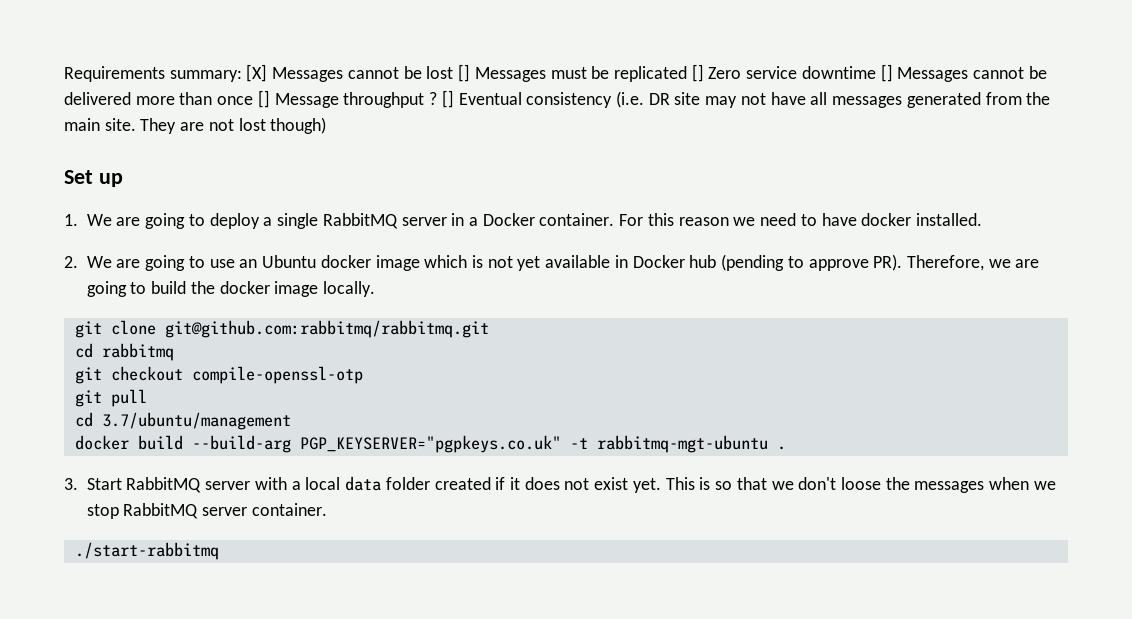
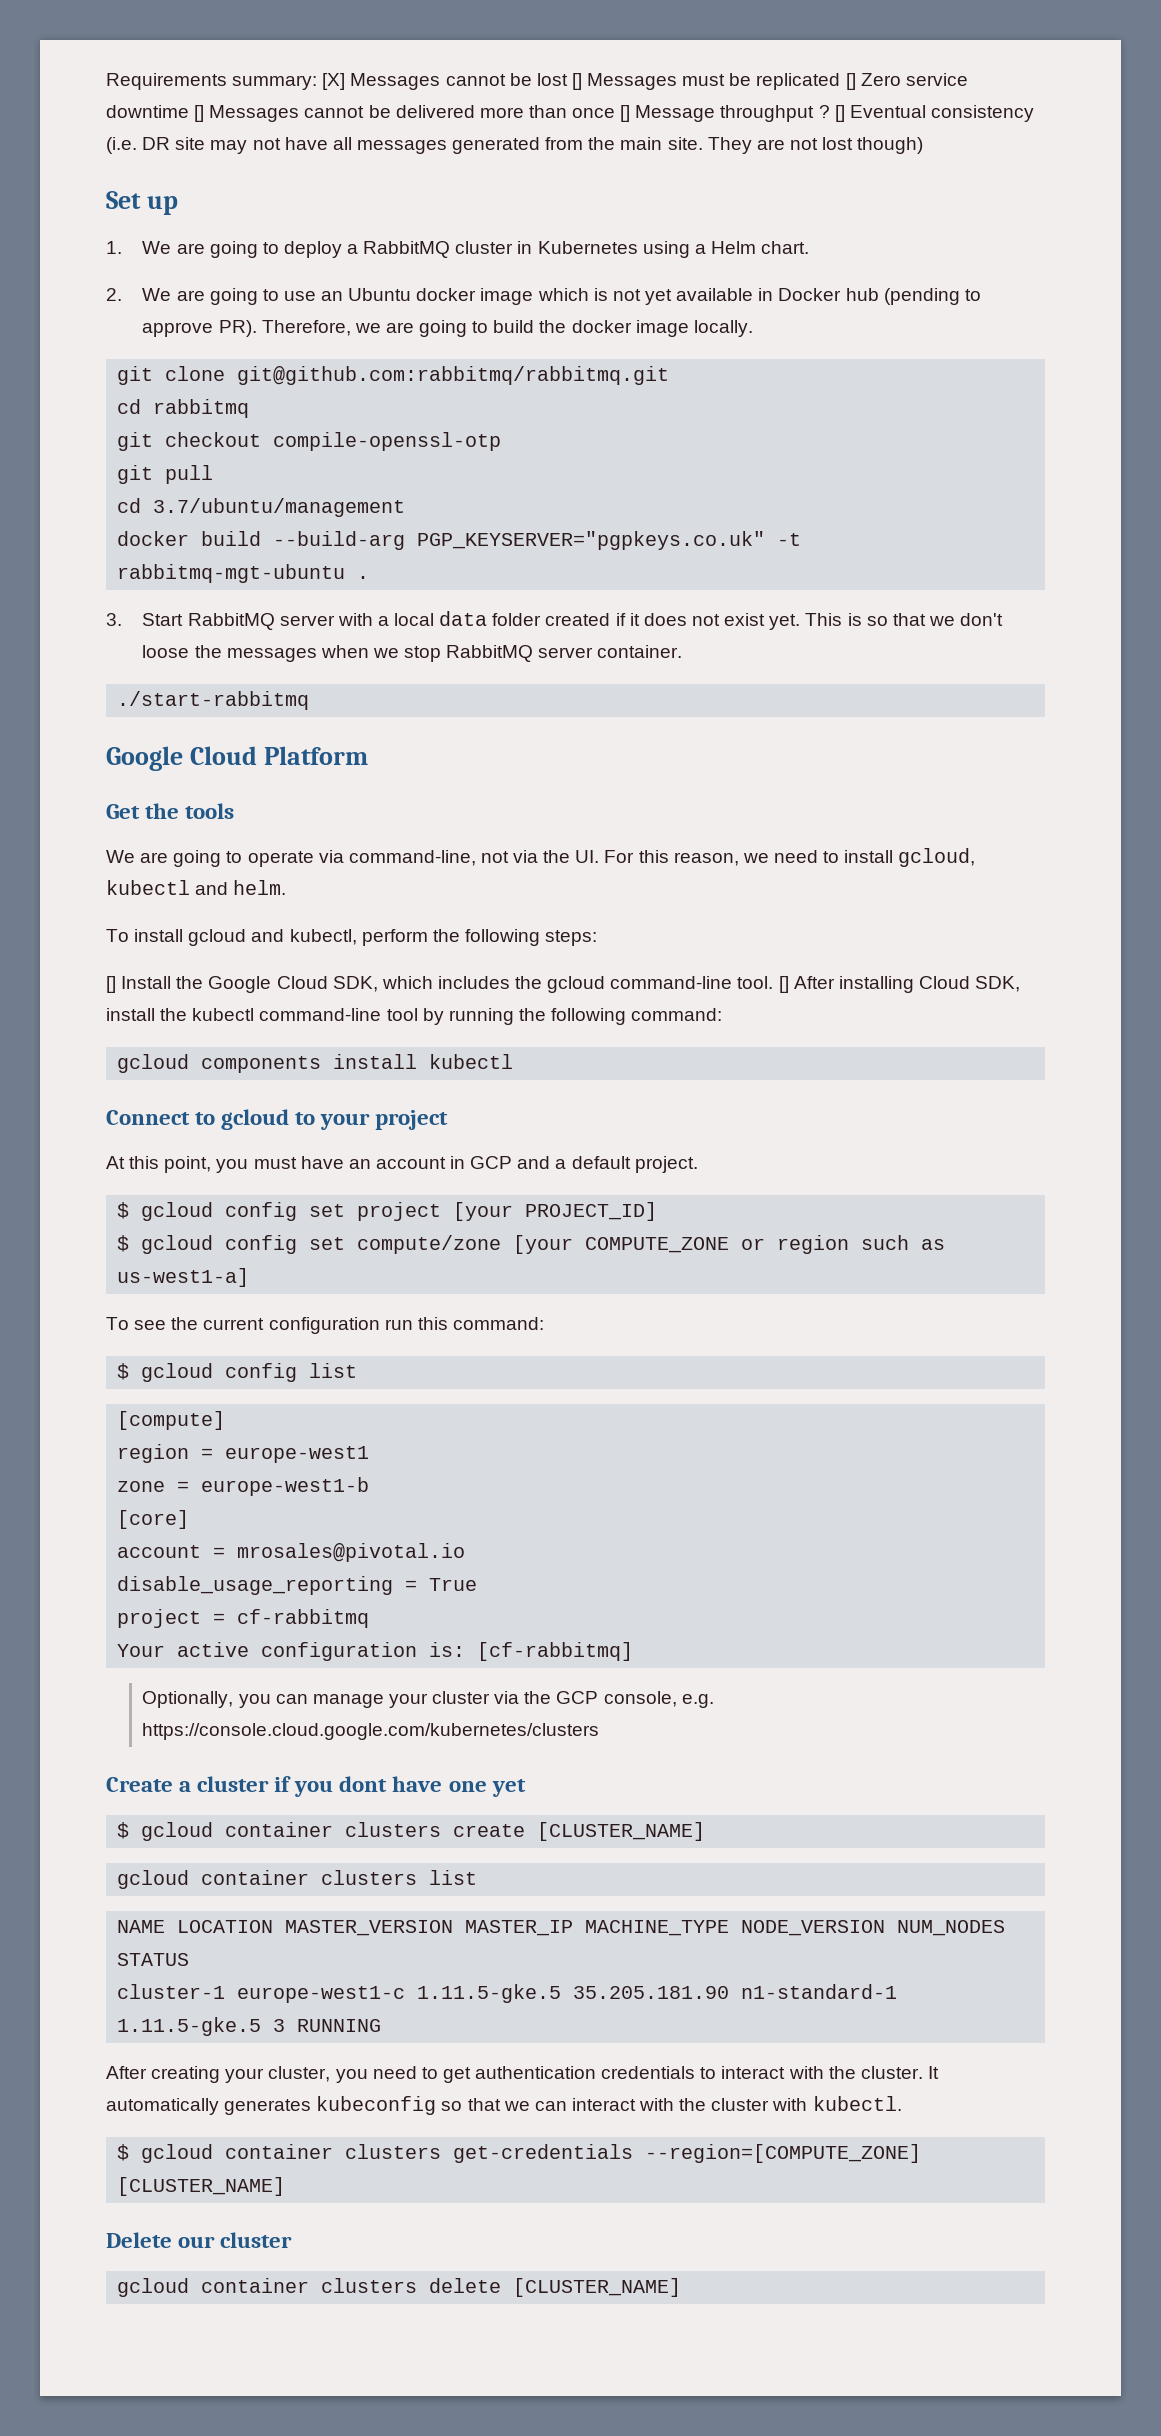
[277,213,982,229] single RabbitMQ server in a Docker container. For this reason we need to have docker installed. -> [363,241,810,258] RabbitMQ cluster in Kubernetes using a Helm chart.
(219, 551) none -> [106,746,369,771] [106,803,235,819] [106,848,976,867] [106,880,287,895] [106,929,598,946] [106,976,1021,993] [106,1008,723,1025] [117,1054,514,1073] [106,1109,449,1130] [106,1156,698,1173] [117,1202,658,1221] [117,1235,946,1254] [117,1268,250,1287] [106,1317,544,1334] [117,1363,358,1382] [117,1411,226,1430] [117,1444,370,1463] [117,1477,370,1496] [117,1510,190,1529] [117,1543,466,1562] [117,1576,478,1595] [117,1609,370,1628] [117,1642,634,1661] [142,1691,714,1708] [142,1723,600,1740] [106,1776,526,1797] [117,1822,706,1841] [117,1870,478,1889] [117,1920,1006,1936] [117,1953,190,1966] [117,1984,898,2003] [117,2017,382,2036] [106,2066,939,2083] [106,2096,902,2115] [117,2144,922,2163] [117,2177,286,2196] [106,2232,293,2248] [117,2278,682,2297] // Google Cloud Platform // Get the tools // We are going to operate via command-line, not via the UI. For this reason, we need to install gcloud, kubectl and helm. // To install gcloud and kubectl, perform the following steps: // [] Install the Google Cloud SDK, which includes the gcloud command-line tool. [] After installing Cloud SDK, install the kubectl command-line tool by running the following command: // gcloud components install kubectl // Connect to gcloud to your project // At this point, you must have an account in GCP and a default project. // $ gcloud config set project [your PROJECT_ID] // $ gcloud config set compute/zone [your COMPUTE_ZONE or region such as us-west1-a] // To see the current configuration run this command: // $ gcloud config list // [compute] // region = europe-west1 // zone = europe-west1-b // [core] // account = mrosales@pivotal.io // disable_usage_reporting = True // project = cf-rabbitmq // Your active configuration is: [cf-rabbitmq] // Optionally, you can manage your cluster via the GCP console, e.g. https://console.cloud.google.com/kubernetes/clusters // Create a cluster if you dont have one yet // $ gcloud container clusters create [CLUSTER_NAME] // gcloud container clusters list // NAME LOCATION MASTER_VERSION MASTER_IP MACHINE_TYPE NODE_VERSION NUM_NODES STATUS // cluster-1 europe-west1-c 1.11.5-gke.5 35.205.181.90 n1-standard-1 1.11.5-gke.5 3 RUNNING // After creating your cluster, you need to get authentication credentials to interact with the cluster. It automatically generates kubeconfig so that we can interact with the cluster with kubectl. // $ gcloud container clusters get-credentials --region=[COMPUTE_ZONE] [CLUSTER_NAME] // Delete our cluster // gcloud container clusters delete [CLUSTER_NAME]

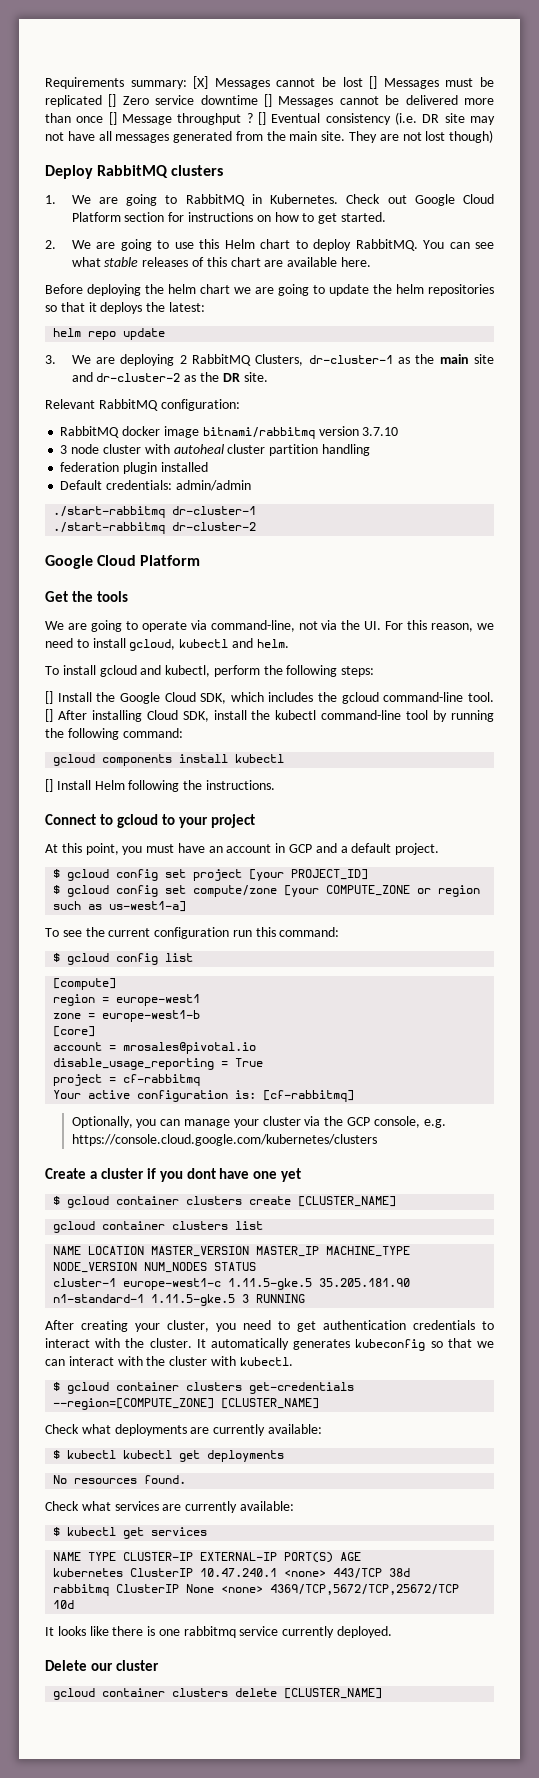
[106,191,179,215] Set up -> [45,165,224,179] Deploy RabbitMQ clusters
[283,241,810,258] deploy a RabbitMQ cluster in Kubernetes using a Helm chart. -> [185,194,495,206] [71,212,386,224] RabbitMQ in Kubernetes. Check out Google Cloud Platform section for instructions on how to get started.
[321,288,981,305] [142,320,753,337] [117,366,670,385] [117,399,250,418] [117,432,502,451] [117,465,214,484] [117,498,406,517] [117,531,802,550] [117,564,370,583] [106,611,1004,630] [142,645,683,662] [117,691,310,710] an Ubuntu docker image which is not yet available in Docker hub (pending to approve PR). Therefore, we are going to build the docker image locally. // git clone git@github.com:rabbitmq/rabbitmq.git // cd rabbitmq // git checkout compile-openssl-otp // git pull // cd 3.7/ubuntu/management // docker build --build-arg PGP_KEYSERVER="pgpkeys.co.uk" -t rabbitmq-mgt-ubuntu . // 3. Start RabbitMQ server with a local data folder created if it does not exist yet. This is so that we don't loose the messages when we stop RabbitMQ server container. // ./start-rabbitmq -> [199,239,494,251] [71,257,371,267] [45,284,494,296] [45,302,205,314] [53,328,166,340] [45,354,494,366] [71,372,268,382] [45,399,240,411] [60,426,399,439] [60,444,370,456] [60,462,208,474] [60,480,251,491] [53,506,257,518] [53,522,257,534] this Helm chart to deploy RabbitMQ. You can see what stable releases of this chart are available here. // Before deploying the helm chart we are going to update the helm repositories so that it deploys the latest: // helm repo update // 3. We are deploying 2 RabbitMQ Clusters, dr-cluster-1 as the main site and dr-cluster-2 as the DR site. // Relevant RabbitMQ configuration: // RabbitMQ docker image bitnami/rabbitmq version 3.7.10 // 3 node cluster with autoheal cluster partition handling // federation plugin installed // Default credentials: admin/admin // ./start-rabbitmq dr-cluster-1 // ./start-rabbitmq dr-cluster-2
(514, 1061) none -> [45,779,275,792] // [] Install Helm following the instructions.
(286, 2186) none -> [45,1424,322,1436] [53,1450,285,1462] [53,1475,187,1484] [45,1501,294,1513] [53,1527,208,1539] [53,1552,362,1563] [53,1568,411,1579] [53,1584,460,1596] [53,1600,75,1609] [45,1626,393,1638] // Check what deployments are currently available: // $ kubectl kubectl get deployments // No resources found. // Check what services are currently available: // $ kubectl get services // NAME TYPE CLUSTER-IP EXTERNAL-IP PORT(S) AGE // kubernetes ClusterIP 10.47.240.1 <none> 443/TCP 38d // rabbitmq ClusterIP None <none> 4369/TCP,5672/TCP,25672/TCP 10d // It looks like there is one rabbitmq service currently deployed.

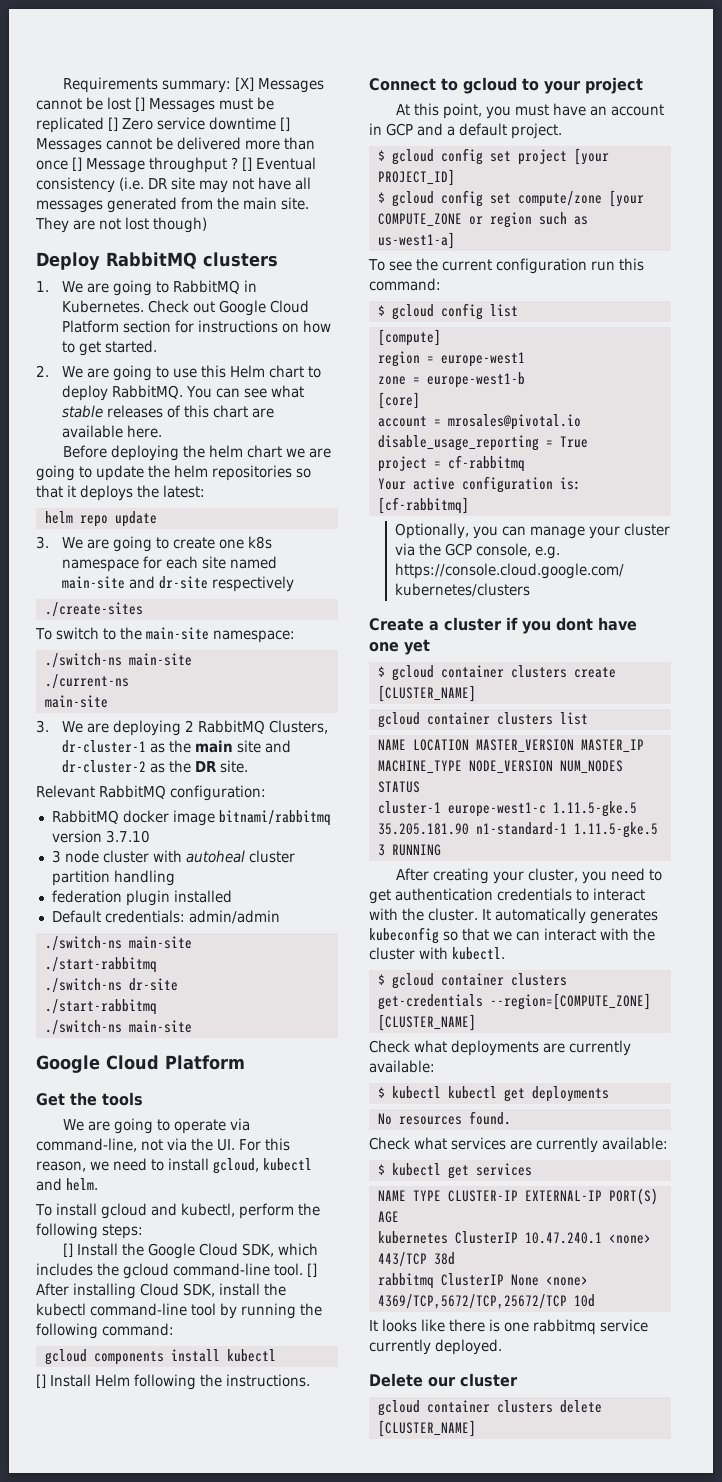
(166, 334) none -> [36,536,273,552] [62,556,278,572] [62,576,295,592] [44,602,143,617] [35,627,295,643] [44,653,192,668] [44,674,129,689] [44,695,108,708] // 3. We are going to create one k8s namespace for each site named main-site and dr-site respectively // ./create-sites // To switch to the main-site namespace: // ./switch-ns main-site // ./current-ns // main-site
[53,506,257,518] [53,522,257,534] ./start-rabbitmq dr-cluster-1 // ./start-rabbitmq dr-cluster-2 -> [44,936,192,951] [44,957,157,973] [44,978,178,993] [44,999,157,1015] [44,1020,192,1035] ./switch-ns main-site // ./start-rabbitmq // ./switch-ns dr-site // ./start-rabbitmq // ./switch-ns main-site

